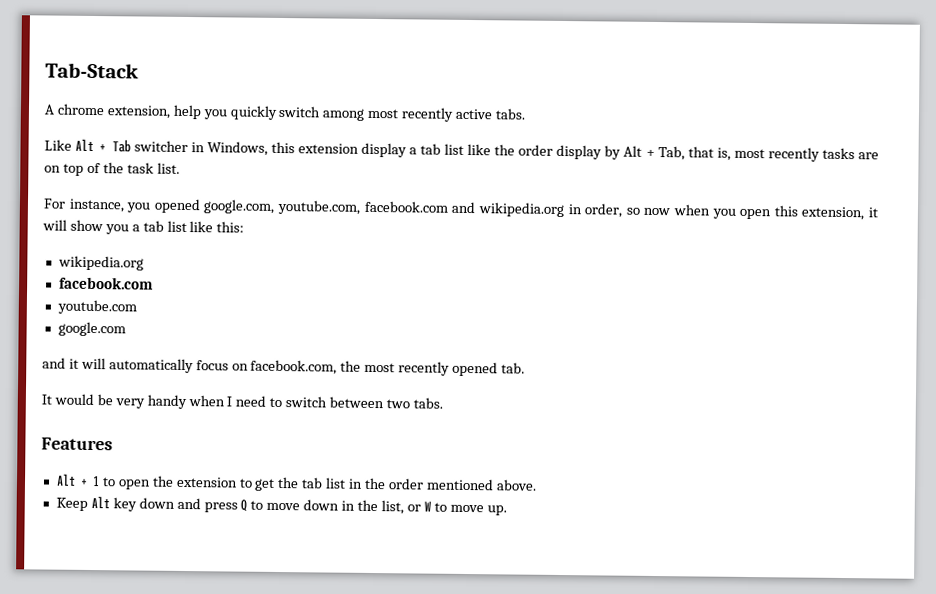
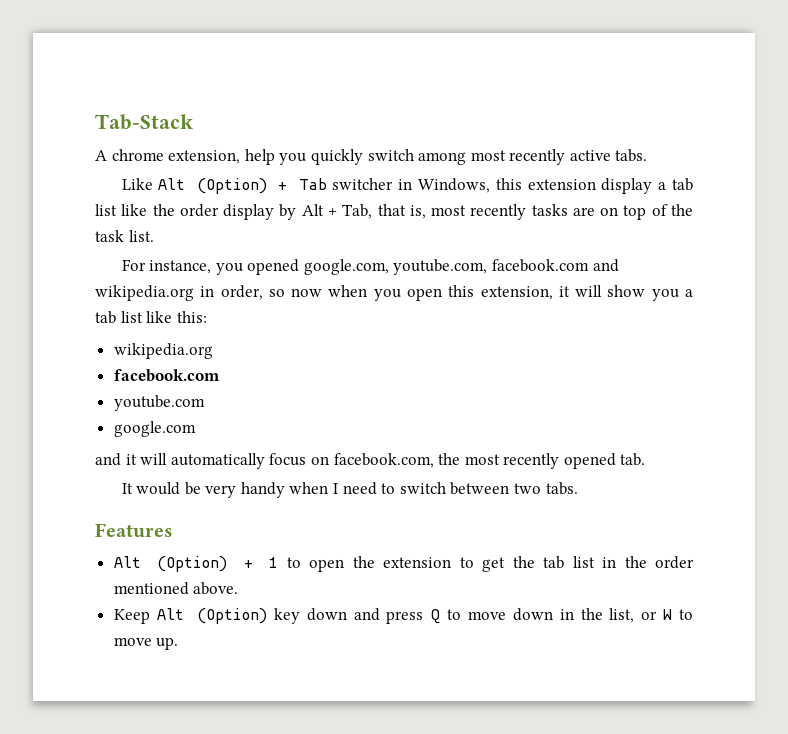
(95, 145) none -> [196,178,267,194] (Option)
(76, 479) none -> [157,556,228,572] (Option)
(110, 502) none -> [197,608,268,624] (Option)

